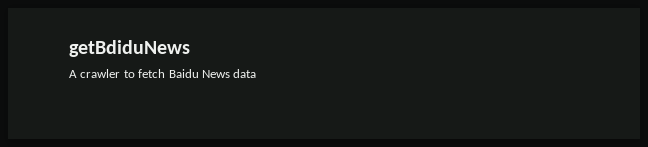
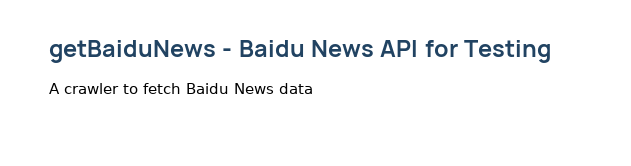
[69,40,190,57] getBdiduNews -> [49,40,552,63] getBaiduNews - Baidu News API for Testing

